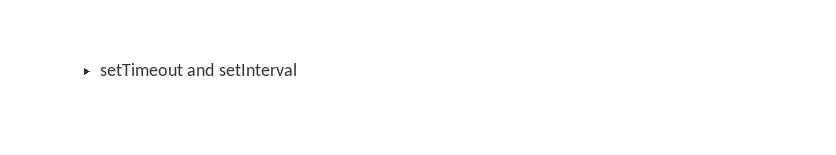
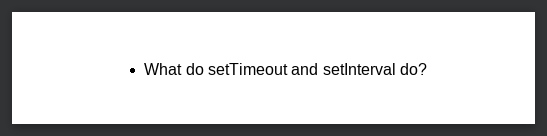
(99, 69) none -> [144,63,204,75] What do
(298, 69) none -> [399,63,427,75] do?

